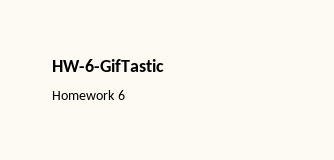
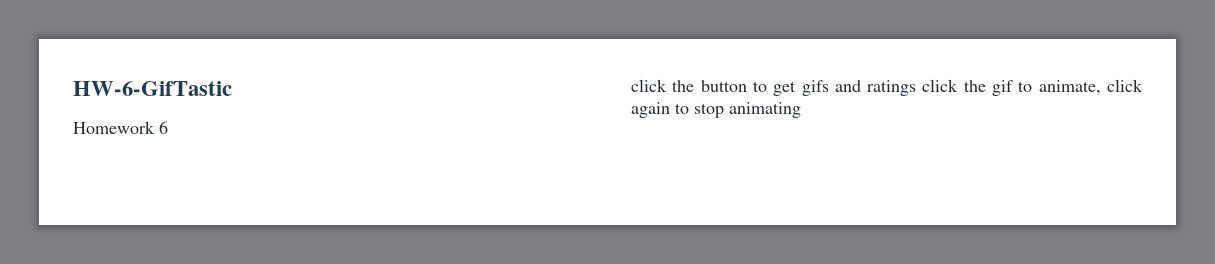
(125, 95) none -> [631,79,1143,96] [631,102,801,118] // click the button to get gifs and ratings click the gif to animate, click again to stop animating

